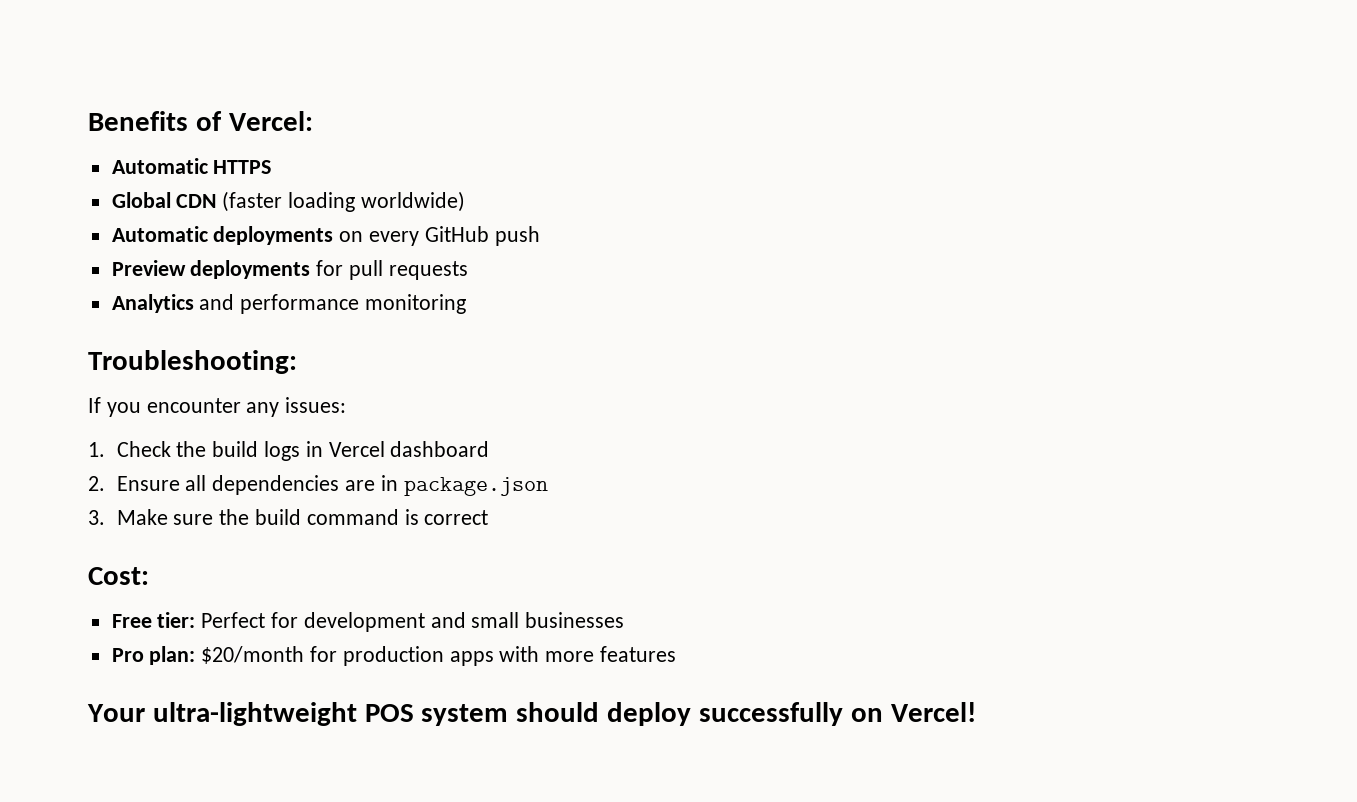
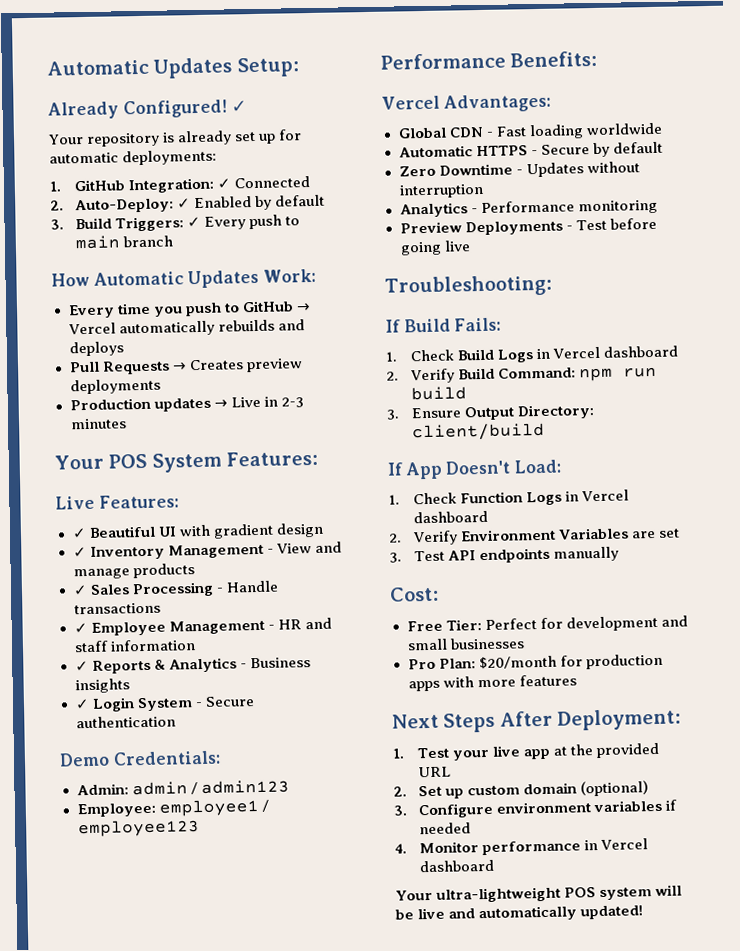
[88,111,313,131] [111,158,272,174] [111,191,465,212] [111,226,540,246] [111,260,468,280] [111,294,467,314] [88,350,297,374] [88,397,347,417] [88,441,490,461] [88,475,548,496] [88,509,489,525] Benefits of Vercel: // Automatic HTTPS // Global CDN (faster loading worldwide) // Automatic deployments on every GitHub push // Preview deployments for pull requests // Analytics and performance monitoring // Troubleshooting: // If you encounter any issues: // 1. Check the build logs in Vercel dashboard // 2. Ensure all dependencies are in package.json // 3. Make sure the build command is correct -> [47,57,299,79] [47,99,248,120] [48,129,303,147] [49,149,218,166] [49,175,311,194] [50,194,326,214] [50,214,301,232] [74,235,173,250] [51,268,317,289] [67,300,311,319] [67,319,305,337] [68,341,124,357] [68,358,303,375] [69,378,161,395] [69,396,304,412] [69,418,127,430] [54,450,319,473] [55,494,179,510] [71,522,324,539] [72,541,342,560] [72,563,195,580] [72,580,279,598] [73,602,161,615] [73,617,332,636] [73,639,196,653] [74,657,311,674] [74,678,130,694] [74,696,255,712] [75,715,176,729] [59,750,221,767] [76,779,290,796] [76,799,269,818] [77,819,200,838] [380,50,598,70] [381,93,551,113] [397,122,663,140] [398,141,663,158] [398,161,640,178] [398,183,484,199] [399,199,658,218] [399,217,657,236] [399,240,471,256] [384,274,552,298] [385,317,502,333] [385,345,679,363] [386,366,658,384] [410,386,467,401] [386,404,596,421] [411,422,545,442] [387,459,562,480] [388,489,630,506] [412,510,488,524] [389,527,681,546] [389,546,620,564] Automatic Updates Setup: // Already Configured! ✓ // Your repository is already set up for automatic deployments: // 1. GitHub Integration: ✓ Connected // 2. Auto-Deploy: ✓ Enabled by default // 3. Build Triggers: ✓ Every push to main branch // How Automatic Updates Work: // Every time you push to GitHub → Vercel automatically rebuilds and deploys // Pull Requests → Creates preview deployments // Production updates → Live in 2-3 minutes // Your POS System Features: // Live Features: // ✓ Beautiful UI with gradient design // ✓ Inventory Management - View and manage products // ✓ Sales Processing - Handle transactions // ✓ Employee Management - HR and staff information // ✓ Reports & Analytics - Business insights // ✓ Login System - Secure authentication // Demo Credentials: // Admin: admin / admin123 // Employee: employee1 / employee123 // Performance Benefits: // Vercel Advantages: // Global CDN - Fast loading worldwide // Automatic HTTPS - Secure by default // Zero Downtime - Updates without interruption // Analytics - Performance monitoring // Preview Deployments - Test before going live // Troubleshooting: // If Build Fails: // 1. Check Build Logs in Vercel dashboard // 2. Verify Build Command: npm run build // 3. Ensure Output Directory: client/build // If App Doesn't Load: // 1. Check Function Logs in Vercel dashboard // 2. Verify Environment Variables are set // 3. Test API endpoints manually
[157,612,196,628] tier: -> [445,619,482,631] Tier:
[149,646,196,665] plan: -> [438,658,476,669] Plan:
[87,702,976,726] Your ultra-lightweight POS system should deploy successfully on Vercel! -> [392,708,682,733] [392,742,661,761] [417,766,451,778] [393,780,650,799] [393,799,678,819] [418,822,471,835] [394,838,649,856] [418,859,494,873] [395,884,683,903] [395,905,644,922] Next Steps After Deployment: // 1. Test your live app at the provided URL // 2. Set up custom domain (optional) // 3. Configure environment variables if needed // 4. Monitor performance in Vercel dashboard // Your ultra-lightweight POS system will be live and automatically updated!

